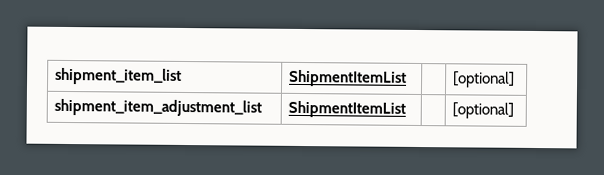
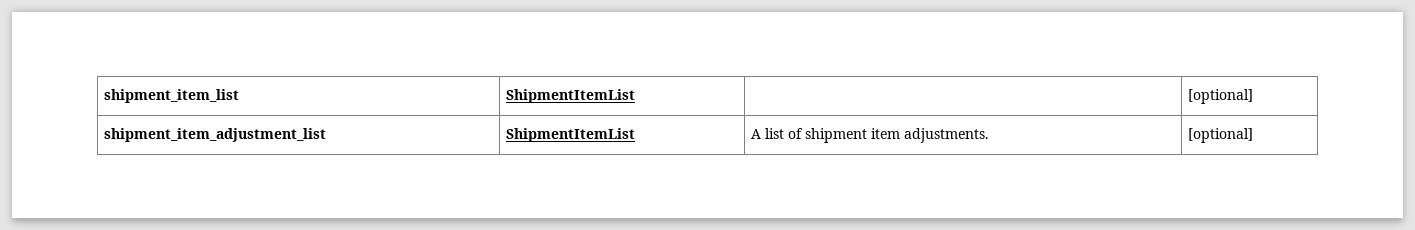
(406, 109) none -> [750,128,989,143] A list of shipment item adjustments.

